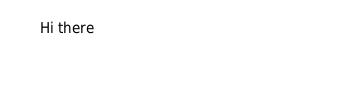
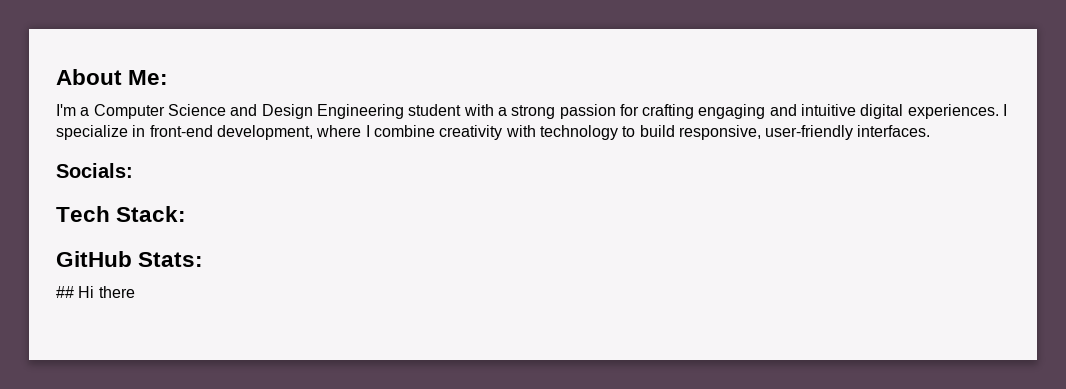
(40, 27) none -> [56,69,169,85] [56,104,1008,119] [56,125,931,140] [56,163,133,178] [56,206,187,222] [56,251,204,267] [56,286,74,298] About Me: // I'm a Computer Science and Design Engineering student with a strong passion for crafting engaging and intuitive digital experiences. I specialize in front-end development, where I combine creativity with technology to build responsive, user-friendly interfaces. // Socials: // Tech Stack: // GitHub Stats: // ##

